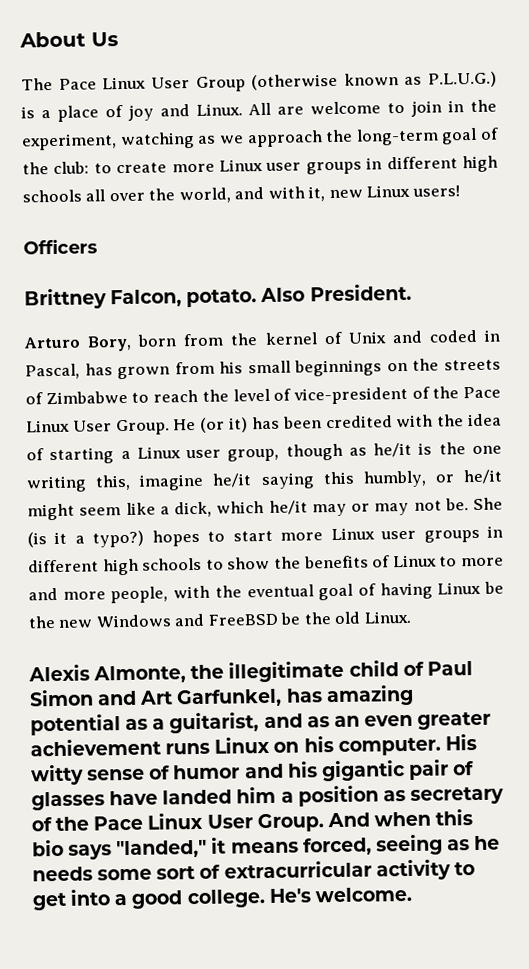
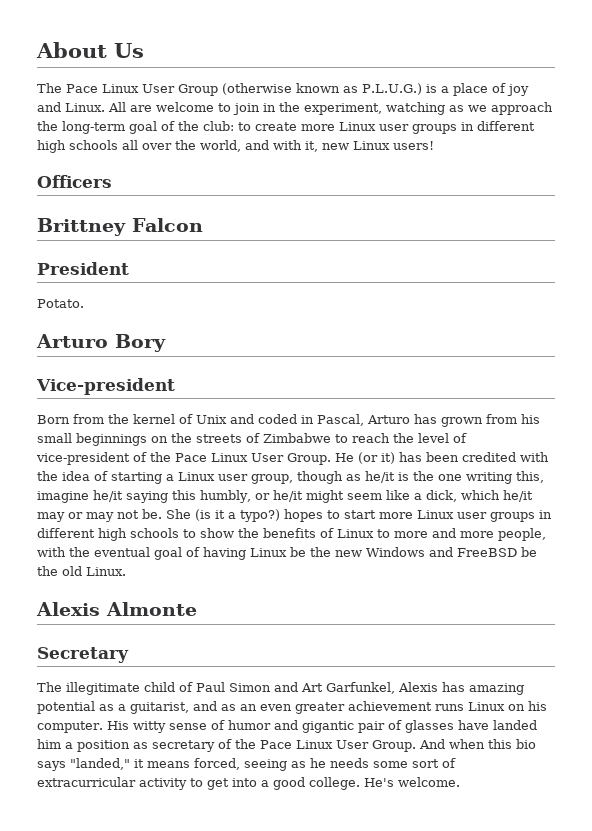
[110,283,412,308] [24,334,178,352] Falcon, potato. Also President. // Arturo Bory, born -> [132,218,203,232] [37,262,129,275] [37,299,84,308] [36,334,166,352] [36,378,175,395] [37,415,70,424] Falcon // President // Potato. // Arturo Bory // Vice-president // Born
(80, 371) none -> [367,415,410,424] Arturo
[93,664,225,684] Almonte, the -> [106,602,197,616] [37,647,129,663] [37,682,62,692] Almonte // Secretary // The
(283, 698) none -> [398,682,438,692] Alexis
[286,761,318,778] his -> (298, 725) none

